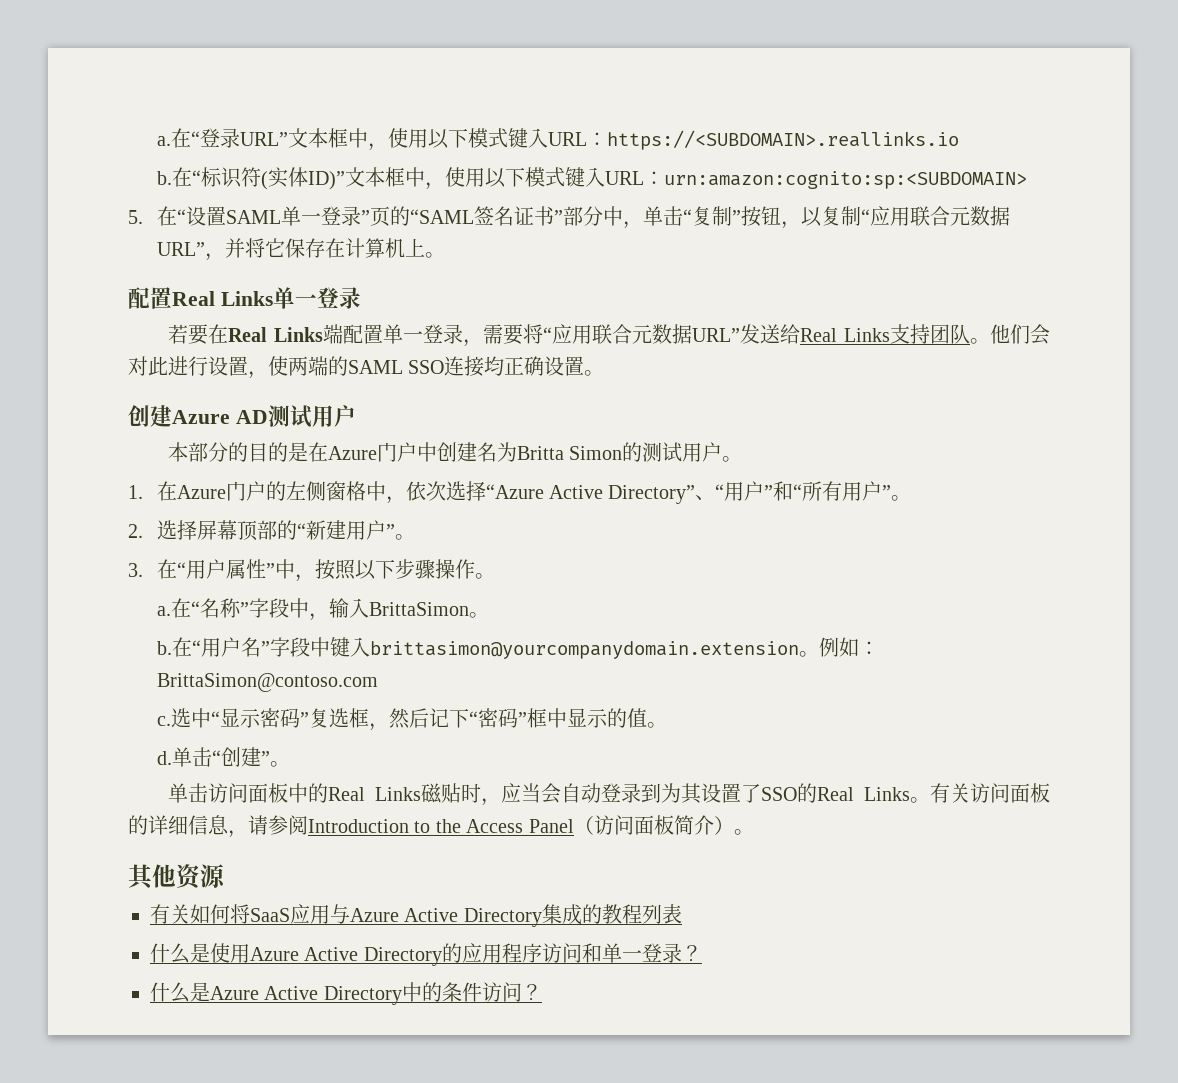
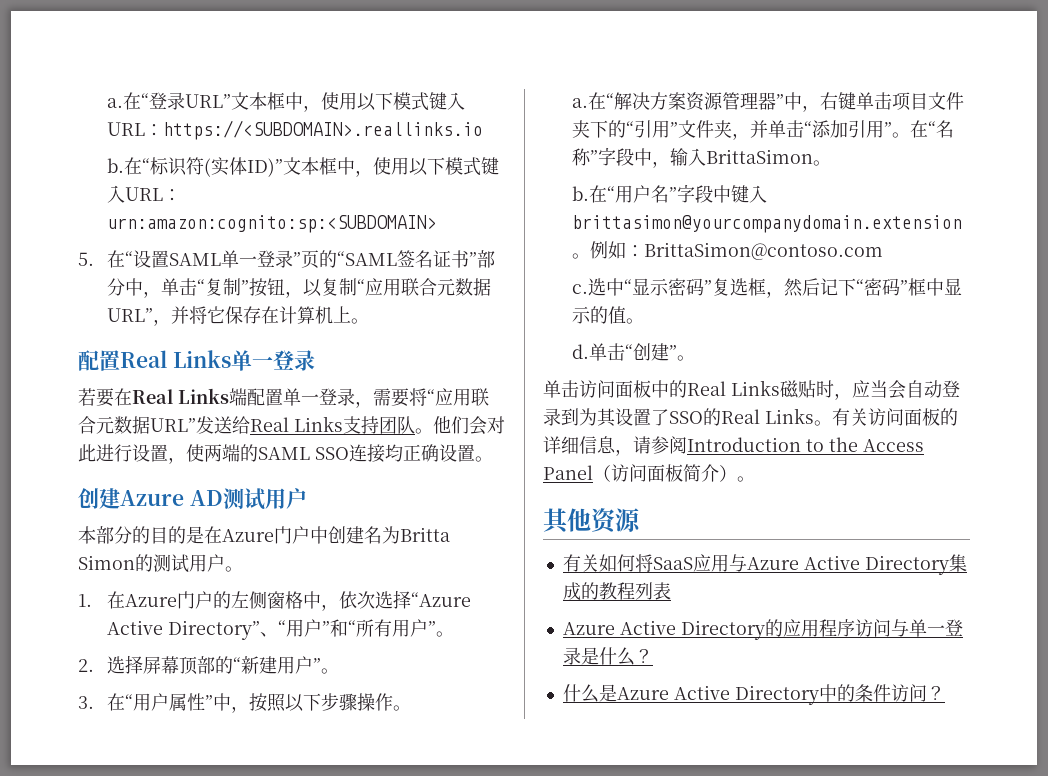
(200, 608) none -> [613,92,964,112] [571,120,936,140] 解决方案资源管理器”中，右键单击项目文件夹下的“引用”文件夹，并单击“添加引用”。在“
[150,943,250,964] 什么是使用 -> (671, 591) none
[581,943,682,963] 和单一登录 -> [890,619,963,637] [562,647,635,666] 与单一登录是什么

